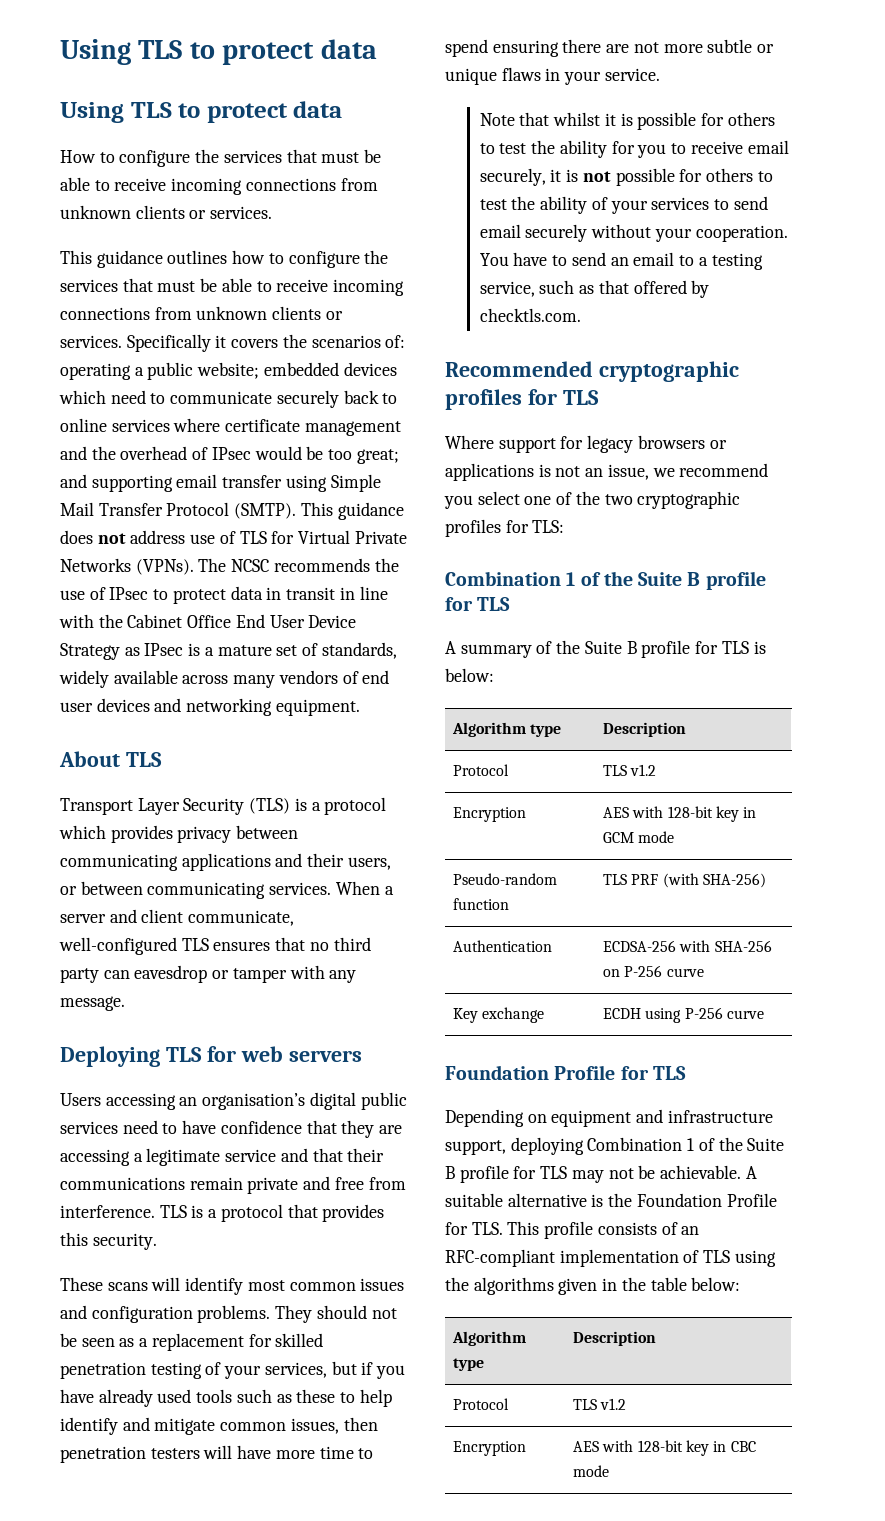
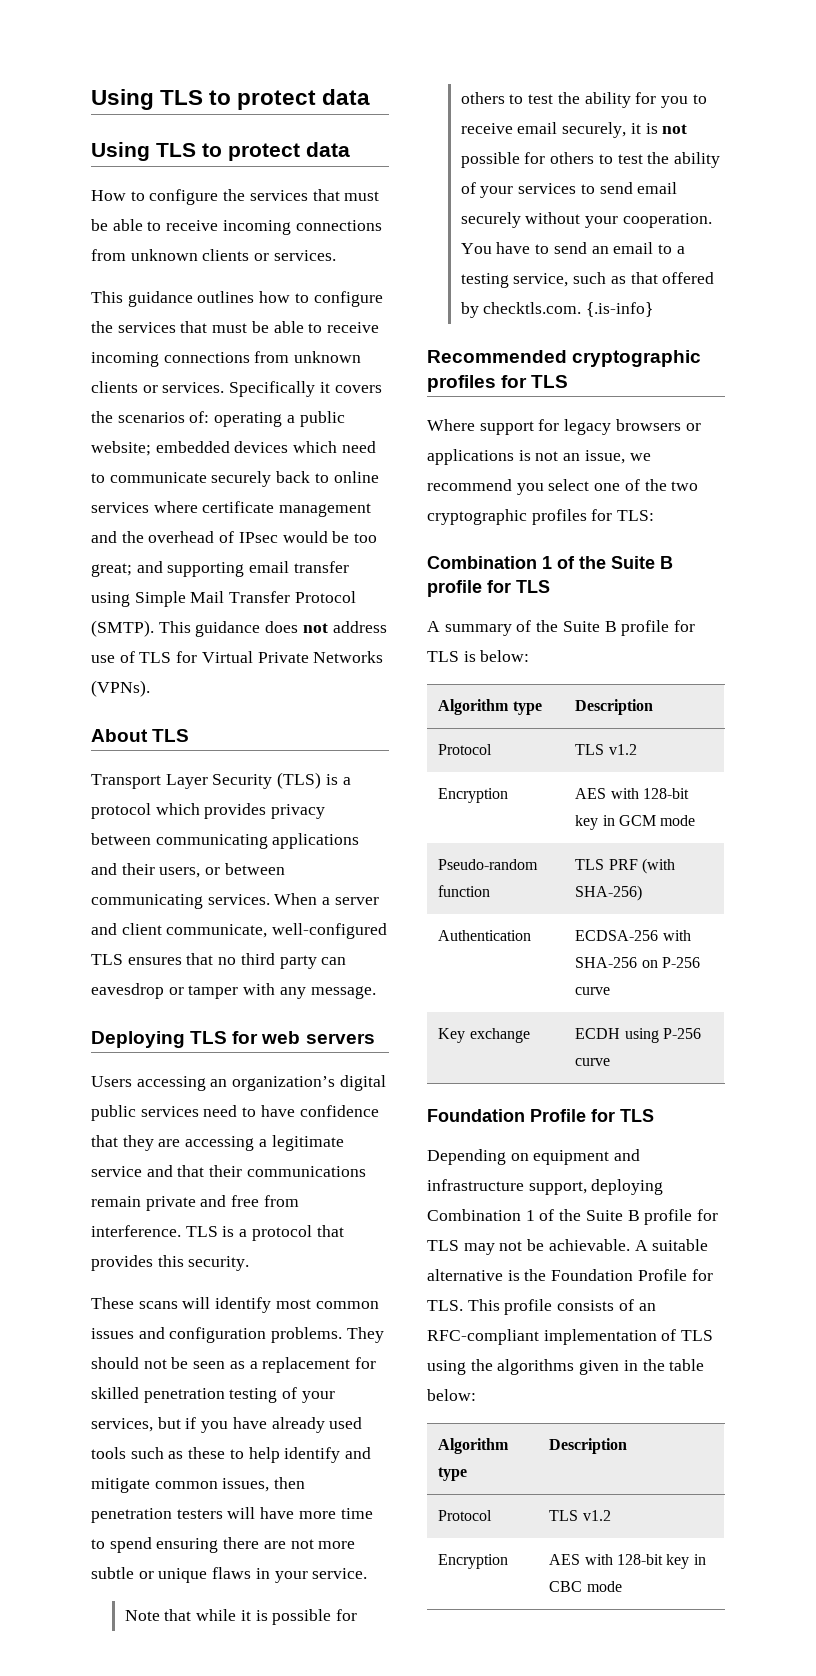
[198,558,399,572] [60,586,388,604] [59,614,357,628] [60,642,397,660] [59,670,390,688] [60,698,360,716] The NCSC recommends the use of IPsec to protect data in transit in line with the Cabinet Office End User Device Strategy as IPsec is a mature set of standards, widely available across many vendors of end user devices and networking equipment. -> (150, 688) none
[202,1093,306,1110] organisation’s -> [232,1076,336,1091] organization’s
[553,112,601,126] whilst -> [196,1609,237,1621] while
(581, 315) none -> [586,302,654,317] {.is-info}

